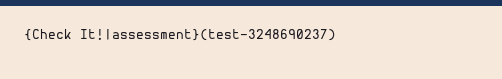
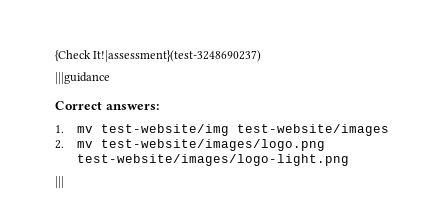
(336, 35) none -> [55,72,110,84] [55,101,159,110] [55,124,389,136] [55,139,325,151] [76,154,349,166] [55,176,64,188] // |||guidance // Correct answers: // 1. mv test-website/img test-website/images // 2. mv test-website/images/logo.png test-website/images/logo-light.png // |||

